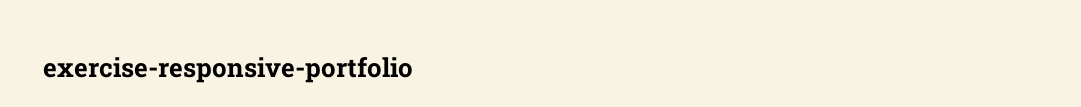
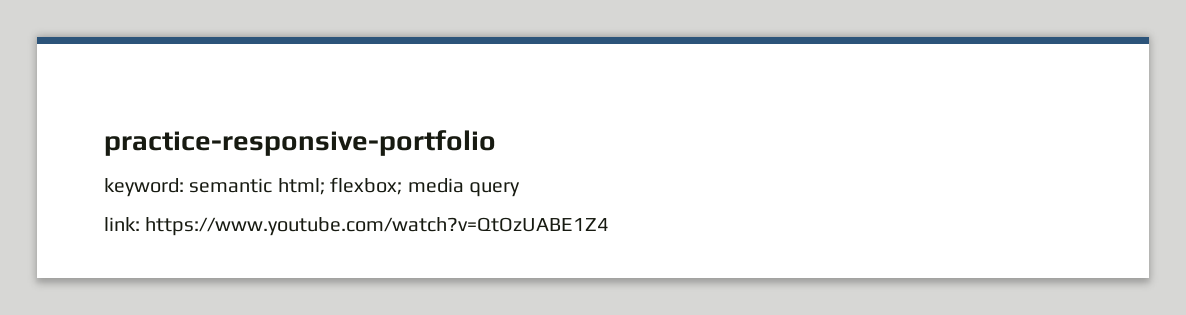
[43,56,413,83] exercise-responsive-portfolio -> [104,130,496,156] [104,177,520,197] [104,217,610,236] practice-responsive-portfolio // keyword: semantic html; flexbox; media query // link: https://www.youtube.com/watch?v=QtOzUABE1Z4

